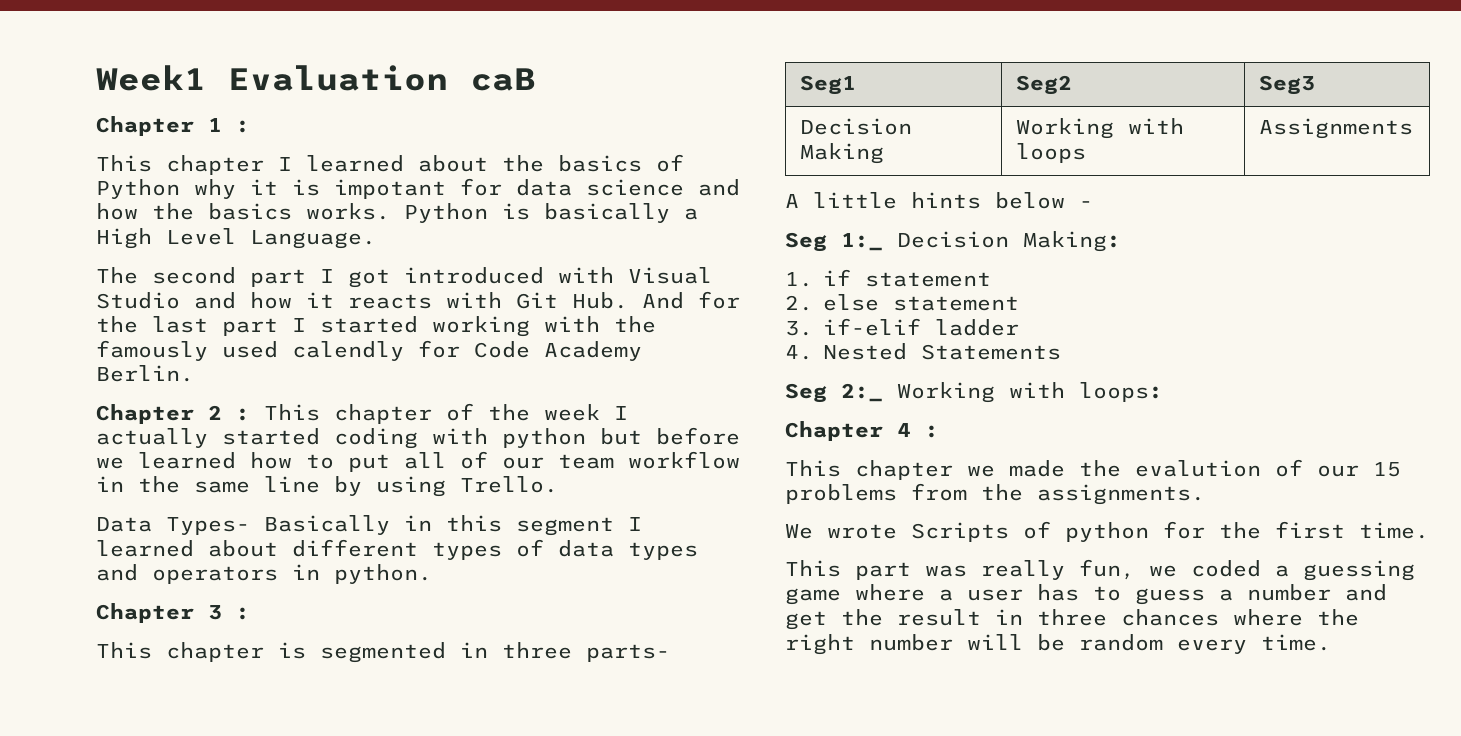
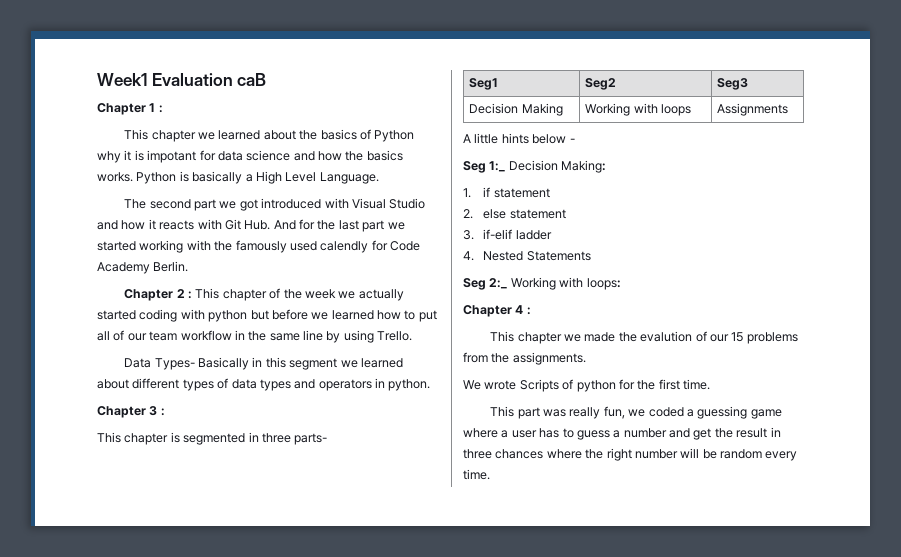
[278,157,292,171] I -> [197,132,215,140] we
[320,269,334,283] I -> [219,201,237,209] we
[292,318,306,332] I -> [387,222,405,230] we
[614,406,628,420] I -> [338,291,356,299] we
[628,517,642,531] I -> [340,360,358,368] we

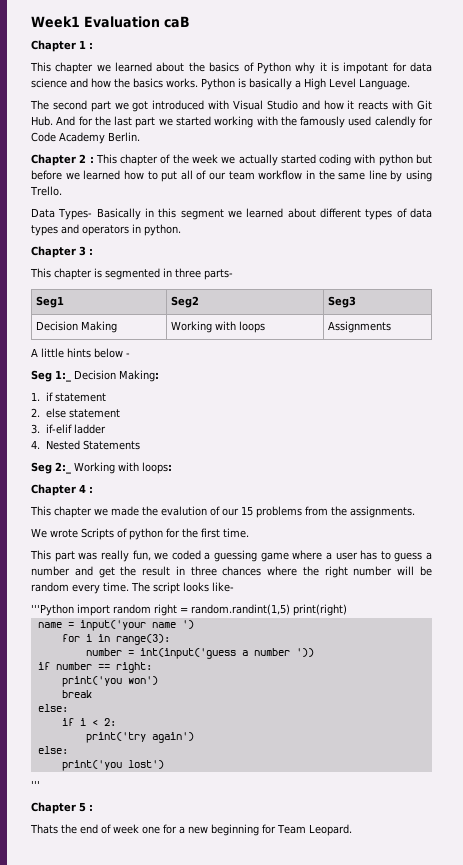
(490, 474) none -> [131,582,234,594] [31,604,347,616] [37,620,194,631] [61,634,170,645] [85,648,314,659] [37,662,152,673] [61,676,158,687] [61,690,92,698] [37,704,68,712] [61,718,116,726] [85,732,194,743] [37,746,68,754] [61,760,164,771] [31,780,40,789] [31,802,93,814] [30,824,352,836] The script looks like- // '''Python import random right = random.randint(1,5) print(right) // name = input('your name ') // for i in range(3): // number = int(input('guess a number ')) // if number == right: // print('you won') // break // else: // if i < 2: // print('try again') // else: // print('you lost') // ''' // Chapter 5 : // Thats the end of week one for a new beginning for Team Leopard.

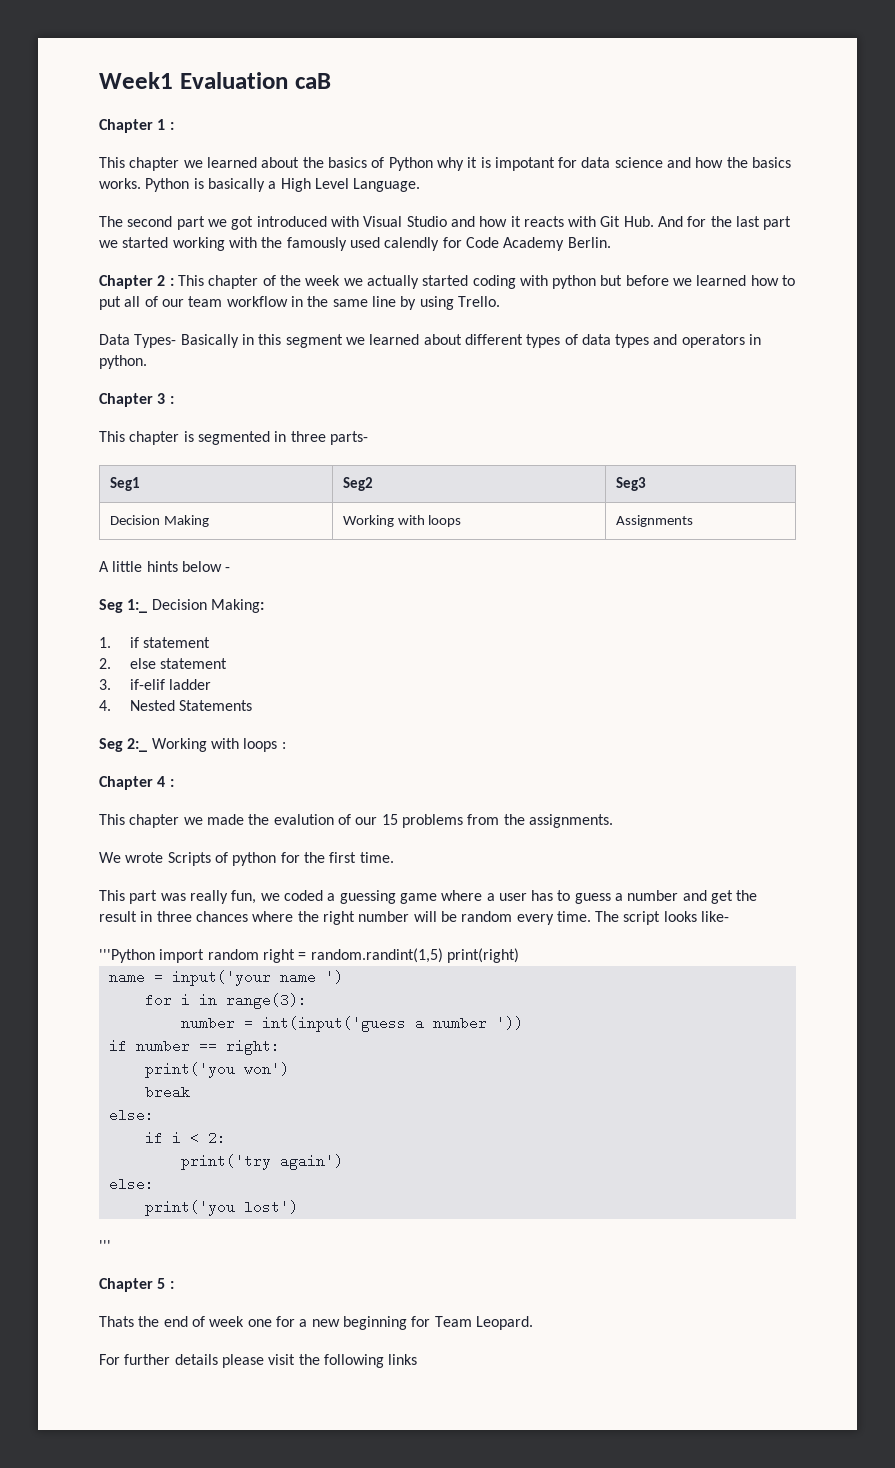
[142,462,172,474] loops: -> [243,738,286,752] loops :
(352, 830) none -> [99,1354,418,1368] // For further details please visit the following links

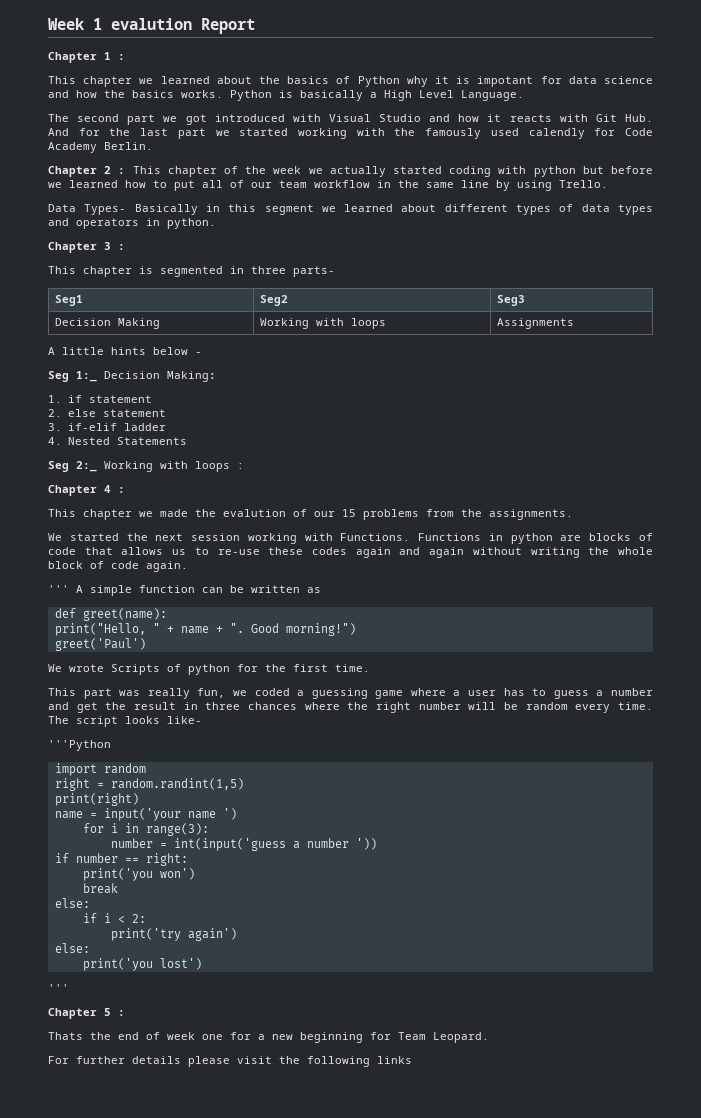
[99,72,331,89] Week1 Evaluation caB -> [48,18,255,34] Week 1 evalution Report
(613, 821) none -> [48,533,653,544] [48,547,653,558] [48,561,188,572] [48,585,321,596] [54,608,167,621] [54,623,356,636] [54,638,146,651] // We started the next session working with Functions. Functions in python are blocks of code that allows us to re-use these codes again and again without writing the whole block of code again. // ''' A simple function can be written as // def greet(name): // print("Hello, " + name + ". Good morning!") // greet('Paul')
(155, 956) none -> (111, 745) //
(259, 954) none -> (146, 768) //
(443, 955) none -> (244, 784) //

